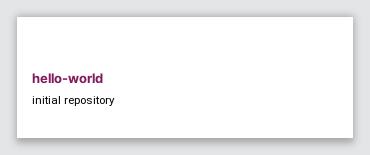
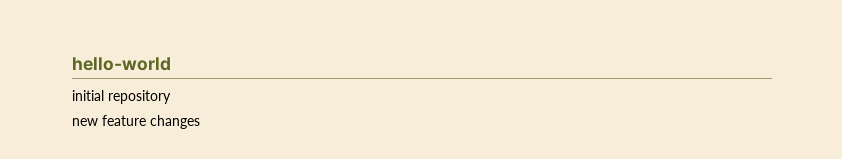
(116, 101) none -> [72,115,200,129] // new feature changes

